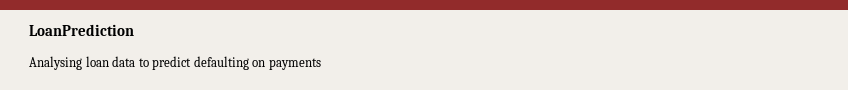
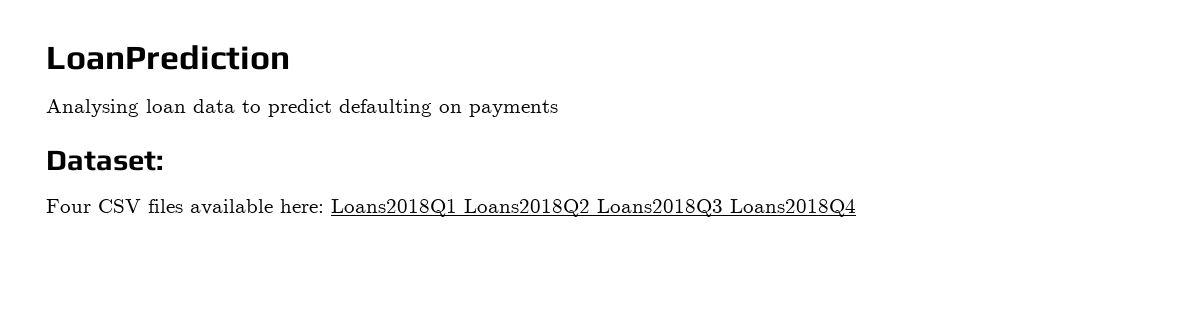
(321, 64) none -> [46,150,164,171] [46,199,856,217] // Dataset: // Four CSV files available here: Loans2018Q1 Loans2018Q2 Loans2018Q3 Loans2018Q4

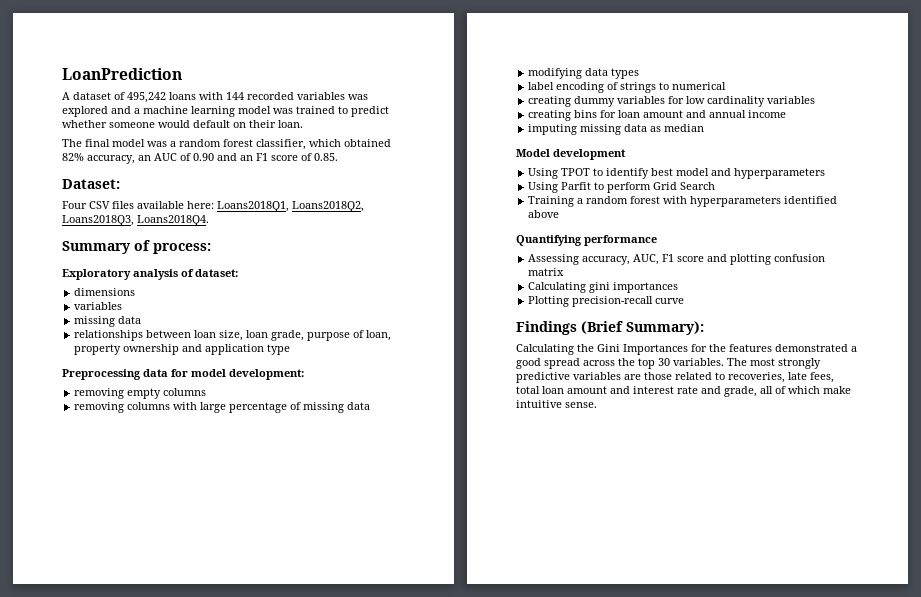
[46,99,558,117] Analysing loan data to predict defaulting on payments -> [62,92,368,103] [62,106,389,117] [62,120,303,128] [62,139,391,150] [62,153,338,164] A dataset of 495,242 loans with 144 recorded variables was explored and a machine learning model was trained to predict whether someone would default on their loan. // The final model was a random forest classifier, which obtained 82% accuracy, an AUC of 0.90 and an F1 score of 0.85.
[331,199,856,217] Loans2018Q1 Loans2018Q2 Loans2018Q3 Loans2018Q4 -> [217,201,364,212] [62,215,209,226] [62,240,211,254] [62,269,238,280] [74,288,136,296] [74,302,123,310] [74,316,142,327] [74,330,392,341] [74,344,291,355] [62,369,304,380] [74,388,207,399] [74,402,371,413] [528,68,640,79] [528,82,727,93] [528,96,816,107] [528,110,787,121] [528,124,705,135] [516,149,626,160] [528,168,826,179] [528,182,716,193] [528,196,838,207] [528,210,560,218] [516,235,657,246] [528,254,826,265] [528,268,565,276] [528,282,679,293] [528,296,685,307] [516,321,704,335] [516,344,857,355] [516,358,821,369] [516,372,834,383] [516,386,851,397] [516,400,597,408] Loans2018Q1, Loans2018Q2, Loans2018Q3, Loans2018Q4. // Summary of process: // Exploratory analysis of dataset: // dimensions // variables // missing data // relationships between loan size, loan grade, purpose of loan, property ownership and application type // Preprocessing data for model development: // removing empty columns // removing columns with large percentage of missing data // modifying data types // label encoding of strings to numerical // creating dummy variables for low cardinality variables // creating bins for loan amount and annual income // imputing missing data as median // Model development // Using TPOT to identify best model and hyperparameters // Using Parfit to perform Grid Search // Training a random forest with hyperparameters identified above // Quantifying performance // Assessing accuracy, AUC, F1 score and plotting confusion matrix // Calculating gini importances // Plotting precision-recall curve // Findings (Brief Summary): // Calculating the Gini Importances for the features demonstrated a good spread across the top 30 variables. The most strongly predictive variables are those related to recoveries, late fees, total loan amount and interest rate and grade, all of which make intuitive sense.

